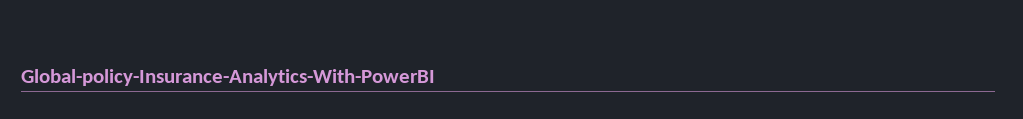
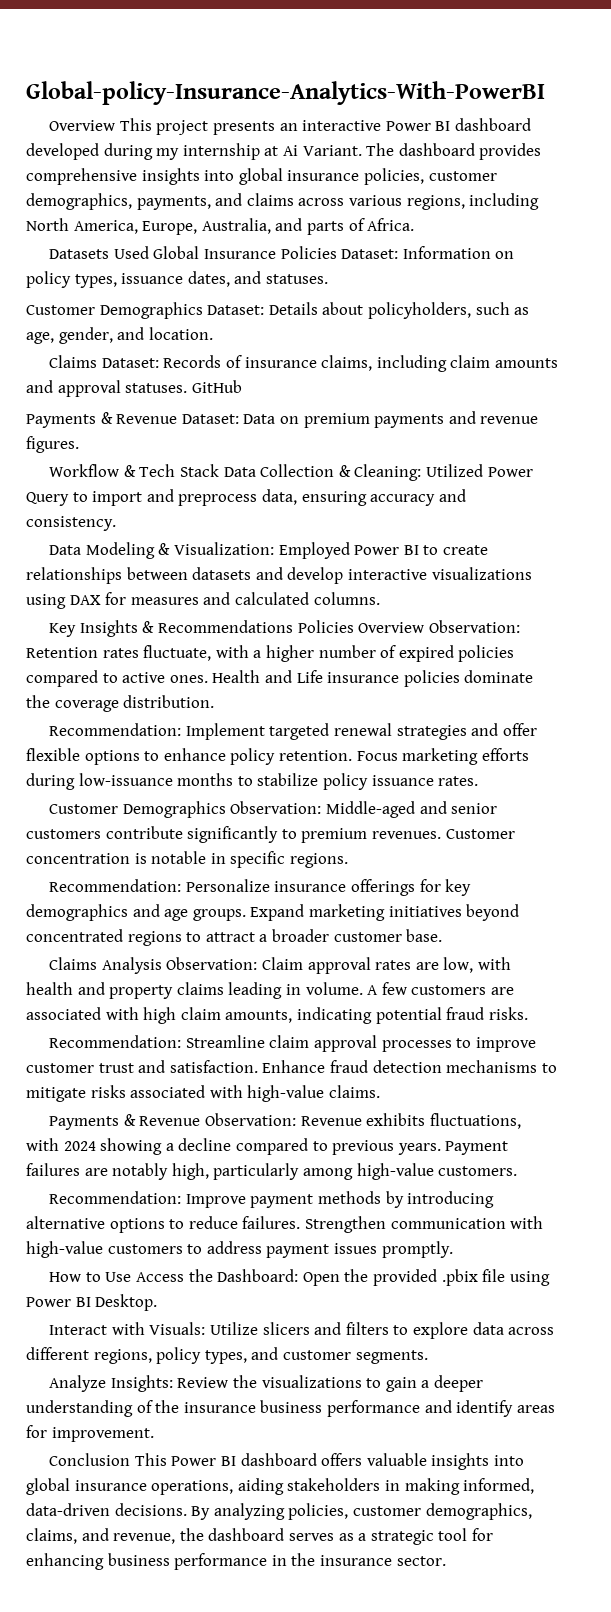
(435, 77) none -> [49,118,531,135] [26,143,542,160] [26,168,497,185] [26,193,540,210] [26,218,415,235] [49,246,515,259] [26,271,328,288] [26,302,530,319] [26,327,213,344] [49,355,558,372] [26,380,242,397] [26,411,539,428] [26,436,79,453] [49,464,533,481] [26,489,466,506] [26,516,116,531] [49,542,488,559] [26,567,532,584] [26,592,380,609] [49,620,520,637] [26,645,515,662] [26,670,534,687] [26,695,215,712] [49,723,537,740] [26,748,529,765] [26,773,479,790] [49,801,498,818] [26,826,515,843] [26,851,348,868] [49,879,472,896] [26,904,520,921] [26,929,443,946] [49,957,511,974] [26,982,514,999] [26,1007,528,1024] [49,1035,536,1052] [26,1060,557,1073] [26,1085,380,1102] [49,1113,521,1130] [26,1138,509,1155] [26,1163,518,1180] [49,1191,495,1208] [26,1216,544,1233] [26,1241,453,1258] [49,1269,550,1286] [26,1294,158,1311] [49,1322,555,1339] [26,1347,428,1364] [49,1375,483,1392] [26,1400,555,1417] [26,1425,154,1442] [49,1453,524,1470] [26,1478,535,1495] [26,1503,532,1520] [26,1528,493,1545] [26,1553,446,1570] // Overview This project presents an interactive Power BI dashboard developed during my internship at Ai Variant. The dashboard provides comprehensive insights into global insurance policies, customer demographics, payments, and claims across various regions, including North America, Europe, Australia, and parts of Africa. // Datasets Used Global Insurance Policies Dataset: Information on policy types, issuance dates, and statuses. // Customer Demographics Dataset: Details about policyholders, such as age, gender, and location. // Claims Dataset: Records of insurance claims, including claim amounts and approval statuses. GitHub // Payments & Revenue Dataset: Data on premium payments and revenue figures. // Workflow & Tech Stack Data Collection & Cleaning: Utilized Power Query to import and preprocess data, ensuring accuracy and consistency. // Data Modeling & Visualization: Employed Power BI to create relationships between datasets and develop interactive visualizations using DAX for measures and calculated columns. // Key Insights & Recommendations Policies Overview Observation: Retention rates fluctuate, with a higher number of expired policies compared to active ones. Health and Life insurance policies dominate the coverage distribution. // Recommendation: Implement targeted renewal strategies and offer flexible options to enhance policy retention. Focus marketing efforts during low-issuance months to stabilize policy issuance rates. // Customer Demographics Observation: Middle-aged and senior customers contribute significantly to premium revenues. Customer concentration is notable in specific regions. // Recommendation: Personalize insurance offerings for key demographics and age groups. Expand marketing initiatives beyond concentrated regions to attract a broader customer base. // Claims Analysis Observation: Claim approval rates are low, with health and property claims leading in volume. A few customers are associated with high claim amounts, indicating potential fraud risks. // Recommendation: Streamline claim approval processes to improve customer trust and satisfaction. Enhance fraud detection mechanisms to mitigate risks associated with high-value claims. // Payments & Revenue Observation: Revenue exhibits fluctuations, with 2024 showing a decline compared to previous years. Payment failures are notably high, particularly among high-value customers. // Recommendation: Improve payment methods by introducing alternative options to reduce failures. Strengthen communication with high-value customers to address payment issues promptly. // How to Use Access the Dashboard: Open the provided .pbix file using Power BI Desktop. // Interact with Visuals: Utilize slicers and filters to explore data across different regions, policy types, and customer segments. // Analyze Insights: Review the visualizations to gain a deeper understanding of the insurance business performance and identify areas for improvement. // Conclusion This Power BI dashboard offers valuable insights into global insurance operations, aiding stakeholders in making informed, data-driven decisions. By analyzing policies, customer demographics, claims, and revenue, the dashboard serves as a strategic tool for enhancing business performance in the insurance sector.

